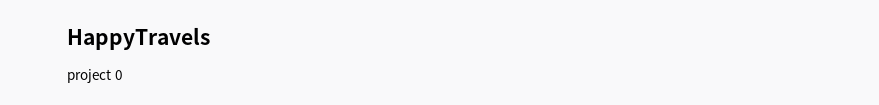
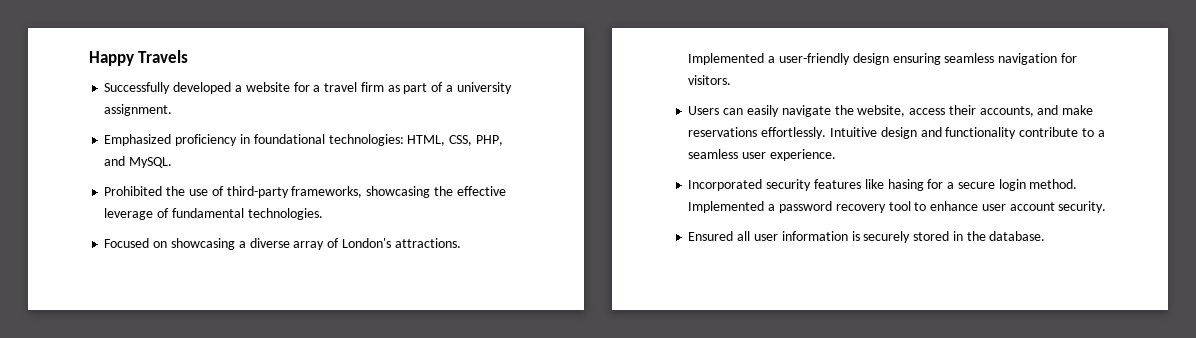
[67,27,210,50] [67,69,123,83] HappyTravels // project 0 -> [89,50,189,66] [104,82,512,94] [104,104,173,116] [104,134,503,146] [104,156,173,168] [104,186,506,198] [104,208,323,220] [104,238,461,250] [688,53,1077,65] [688,75,732,85] [688,105,1094,117] [688,127,1105,139] [688,149,836,161] [688,179,1078,191] [688,201,1107,213] [688,231,1046,243] Happy Travels // Successfully developed a website for a travel firm as part of a university assignment. // Emphasized proficiency in foundational technologies: HTML, CSS, PHP, and MySQL. // Prohibited the use of third-party frameworks, showcasing the effective leverage of fundamental technologies. // Focused on showcasing a diverse array of London's attractions. Implemented a user-friendly design ensuring seamless navigation for visitors. // Users can easily navigate the website, access their accounts, and make reservations effortlessly. Intuitive design and functionality contribute to a seamless user experience. // Incorporated security features like hasing for a secure login method. Implemented a password recovery tool to enhance user account security. // Ensured all user information is securely stored in the database.

